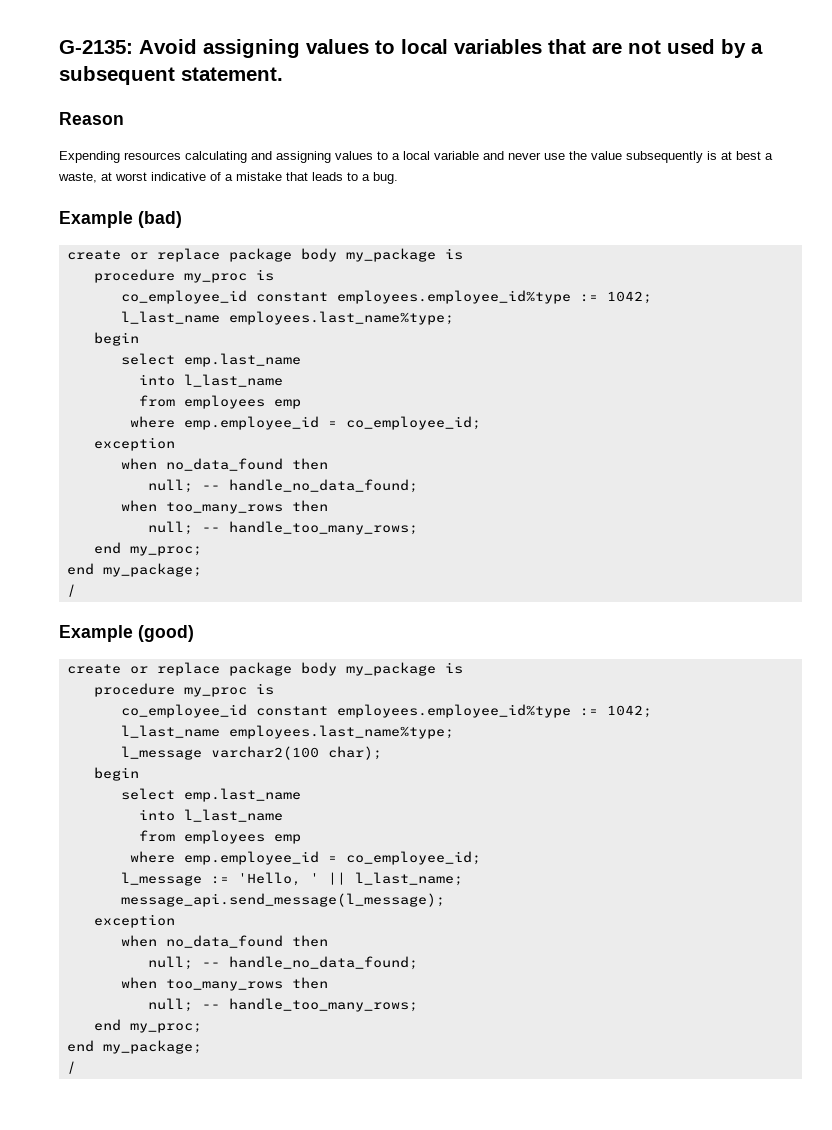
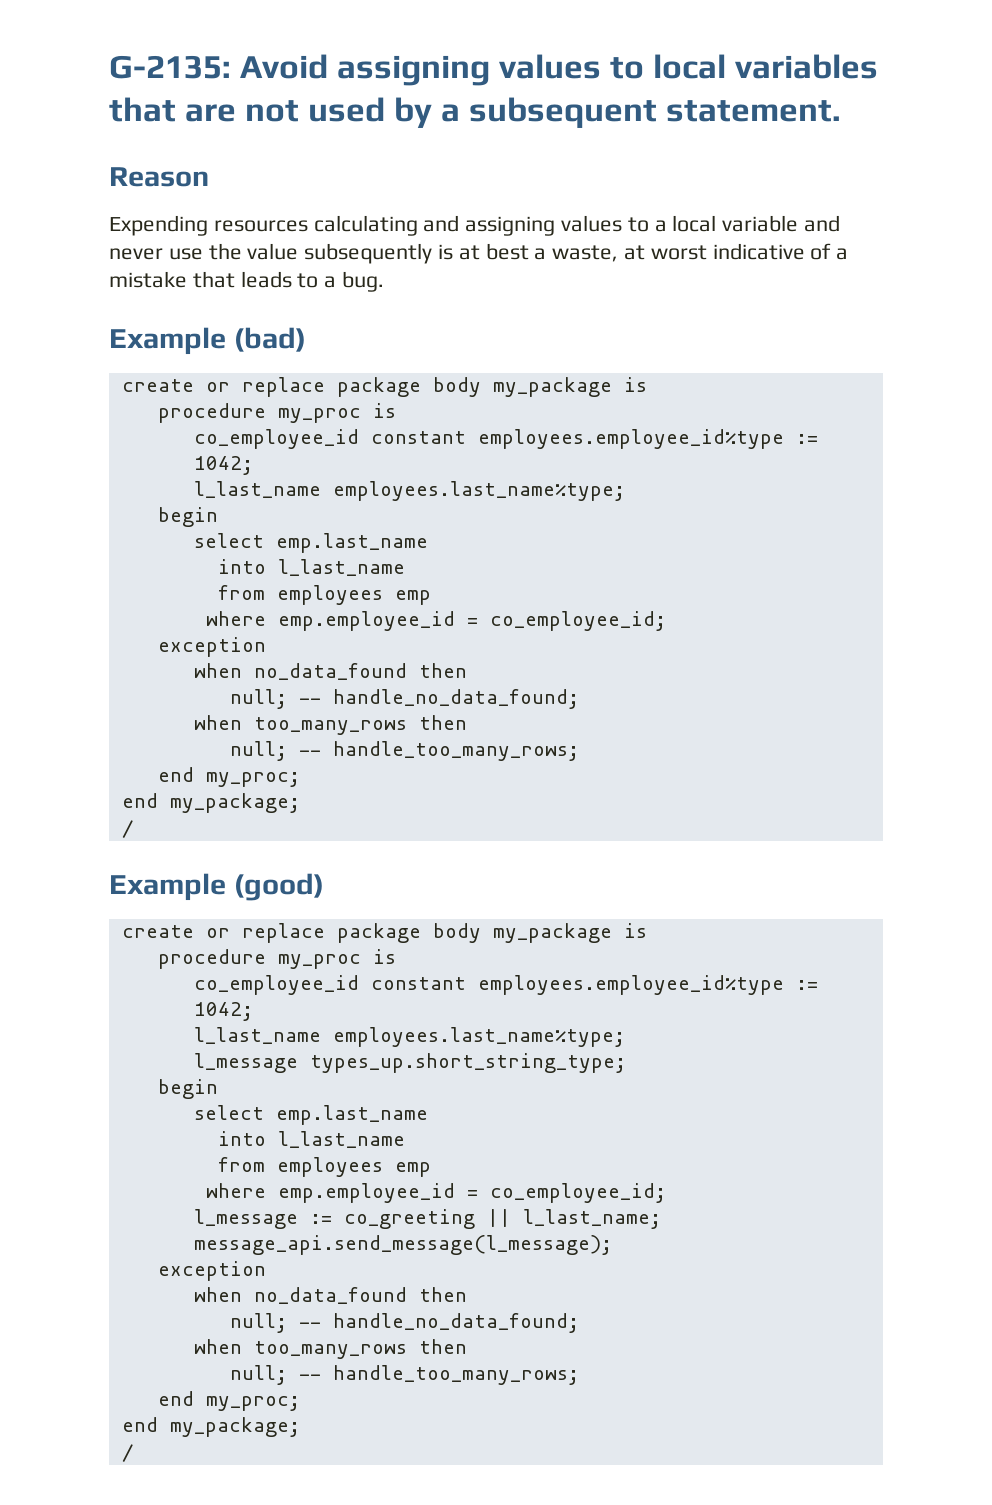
[210,746,382,760] varchar2(100 char); -> [309,1053,626,1073] types_up.short_string_type;
[237,872,319,886] 'Hello, ' -> [343,1209,475,1229] co_greeting

